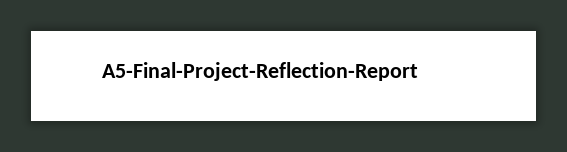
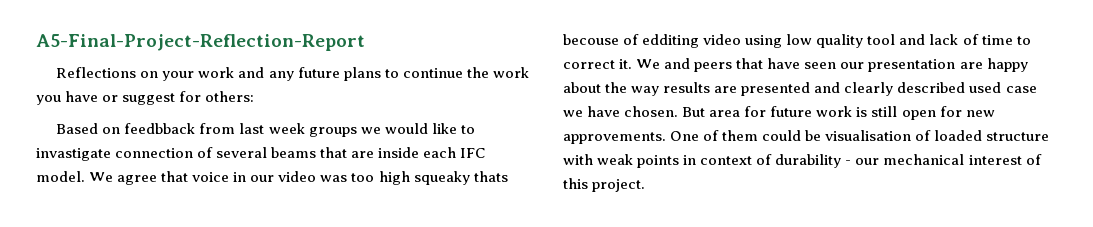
(418, 71) none -> [56,67,529,81] [36,91,255,105] [56,123,475,137] [36,147,486,161] [36,171,508,185] [563,34,1031,48] [563,58,1028,72] [563,82,1037,96] [563,106,995,120] [563,130,1050,144] [563,154,1042,168] [563,178,646,192] // Reflections on your work and any future plans to continue the work you have or suggest for others: // Based on feedbback from last week groups we would like to invastigate connection of several beams that are inside each IFC model. We agree that voice in our video was too high squeaky thats becouse of edditing video using low quality tool and lack of time to correct it. We and peers that have seen our presentation are happy about the way results are presented and clearly described used case we have chosen. But area for future work is still open for new approvements. One of them could be visualisation of loaded structure with weak points in context of durability - our mechanical interest of this project.

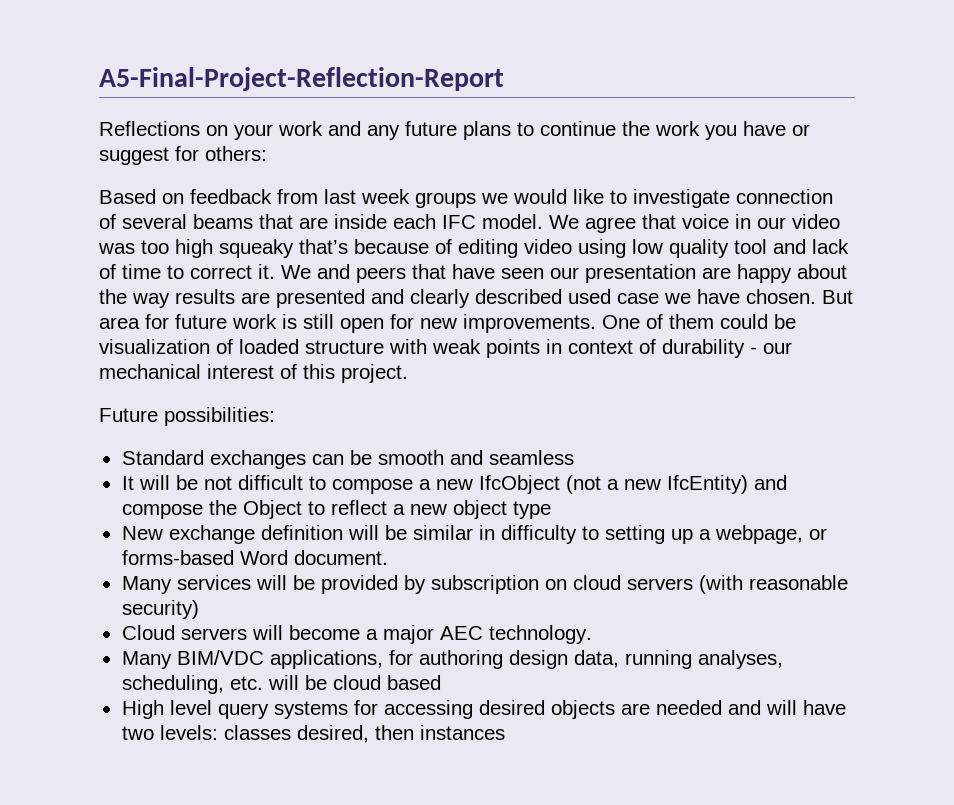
[124,123,196,134] feedbback -> [190,189,272,204] feedback
[36,148,111,161] invastigate -> [633,189,730,208] investigate
[473,171,508,182] [563,34,700,48] thats becouse of edditing -> [299,239,518,258] that’s because of editing
[563,132,666,144] approvements. -> [463,314,596,333] improvements.
[825,130,912,141] visualisation -> [99,339,210,354] visualization
(646, 185) none -> [99,407,275,426] [121,450,574,469] [121,475,787,494] [121,500,551,519] [121,525,827,544] [121,550,388,565] [121,575,848,594] [121,600,199,619] [121,625,592,644] [121,650,783,669] [121,675,441,694] [121,700,846,719] [121,725,505,743] // Future possibilities: // Standard exchanges can be smooth and seamless // It will be not difficult to compose a new IfcObject (not a new IfcEntity) and compose the Object to reflect a new object type // New exchange definition will be similar in difficulty to setting up a webpage, or forms-based Word document. // Many services will be provided by subscription on cloud servers (with reasonable security) // Cloud servers will become a major AEC technology. // Many BIM/VDC applications, for authoring design data, running analyses, scheduling, etc. will be cloud based // High level query systems for accessing desired objects are needed and will have two levels: classes desired, then instances

